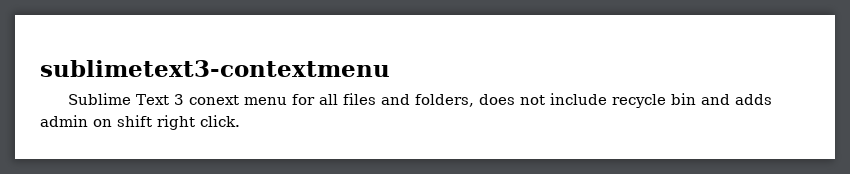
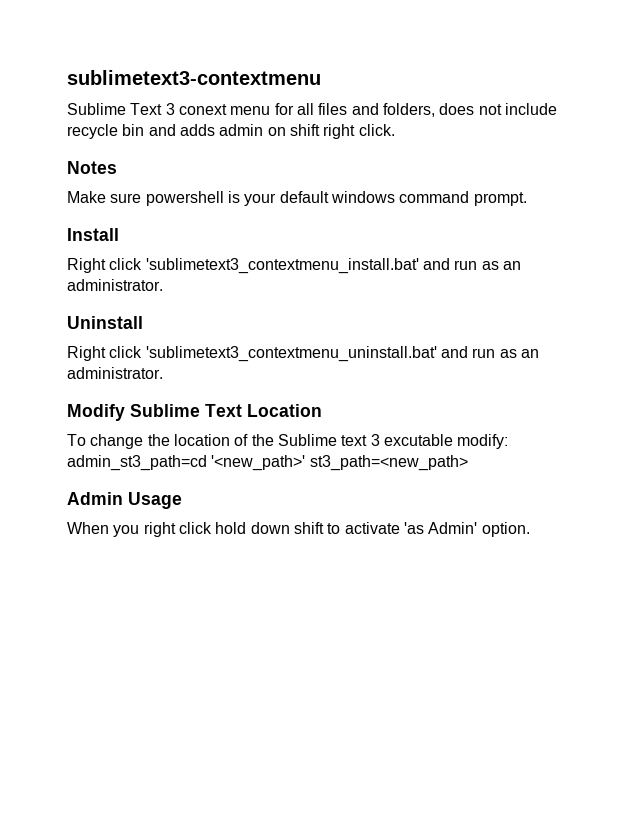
(240, 121) none -> [67,161,117,174] [67,191,527,206] [67,228,119,241] [67,258,521,274] [67,279,163,291] [67,316,143,329] [67,346,539,362] [67,367,163,379] [67,404,322,421] [67,434,509,449] [67,455,468,471] [67,492,182,509] [67,522,530,537] // Notes // Make sure powershell is your default windows command prompt. // Install // Right click 'sublimetext3_contextmenu_install.bat' and run as an administrator. // Uninstall // Right click 'sublimetext3_contextmenu_uninstall.bat' and run as an administrator. // Modify Sublime Text Location // To change the location of the Sublime text 3 excutable modify: admin_st3_path=cd '<new_path>' st3_path=<new_path> // Admin Usage // When you right click hold down shift to activate 'as Admin' option.

